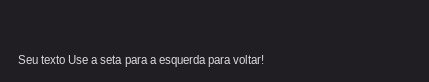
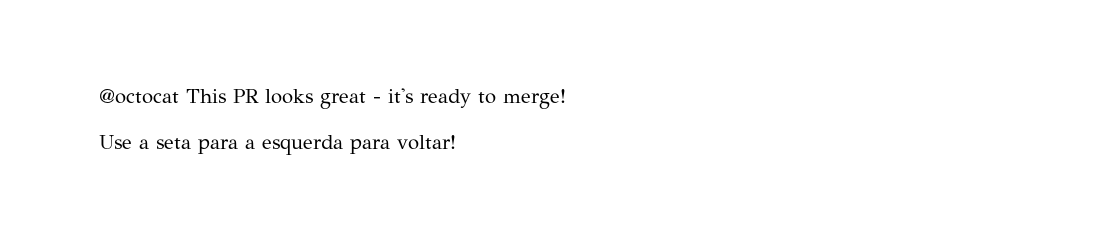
[18,55,66,64] Seu texto -> [99,88,566,109] @octocat This PR looks great - it's ready to merge! //

